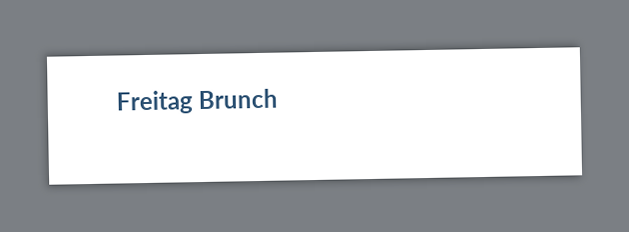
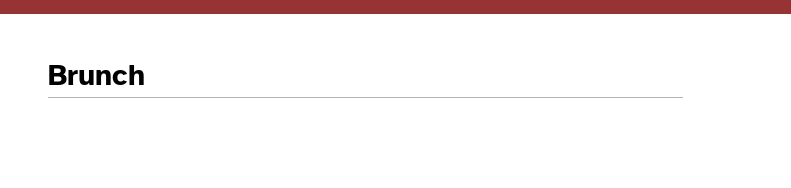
[116,90,193,115] Freitag -> (48, 75) none

